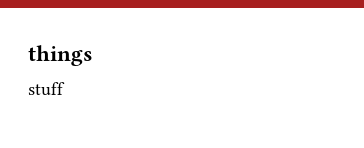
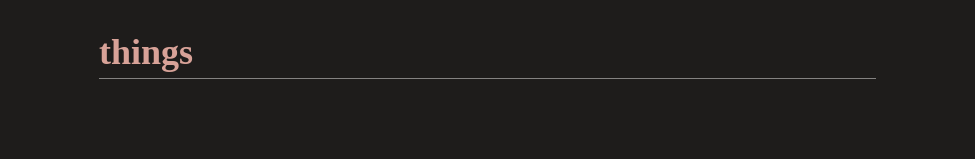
[28,82,65,96] // stuff -> (193, 55) none

